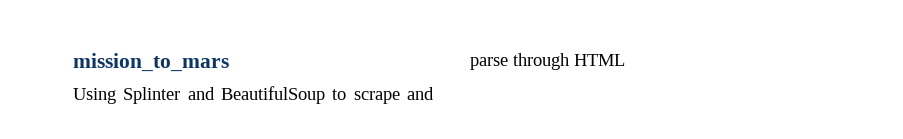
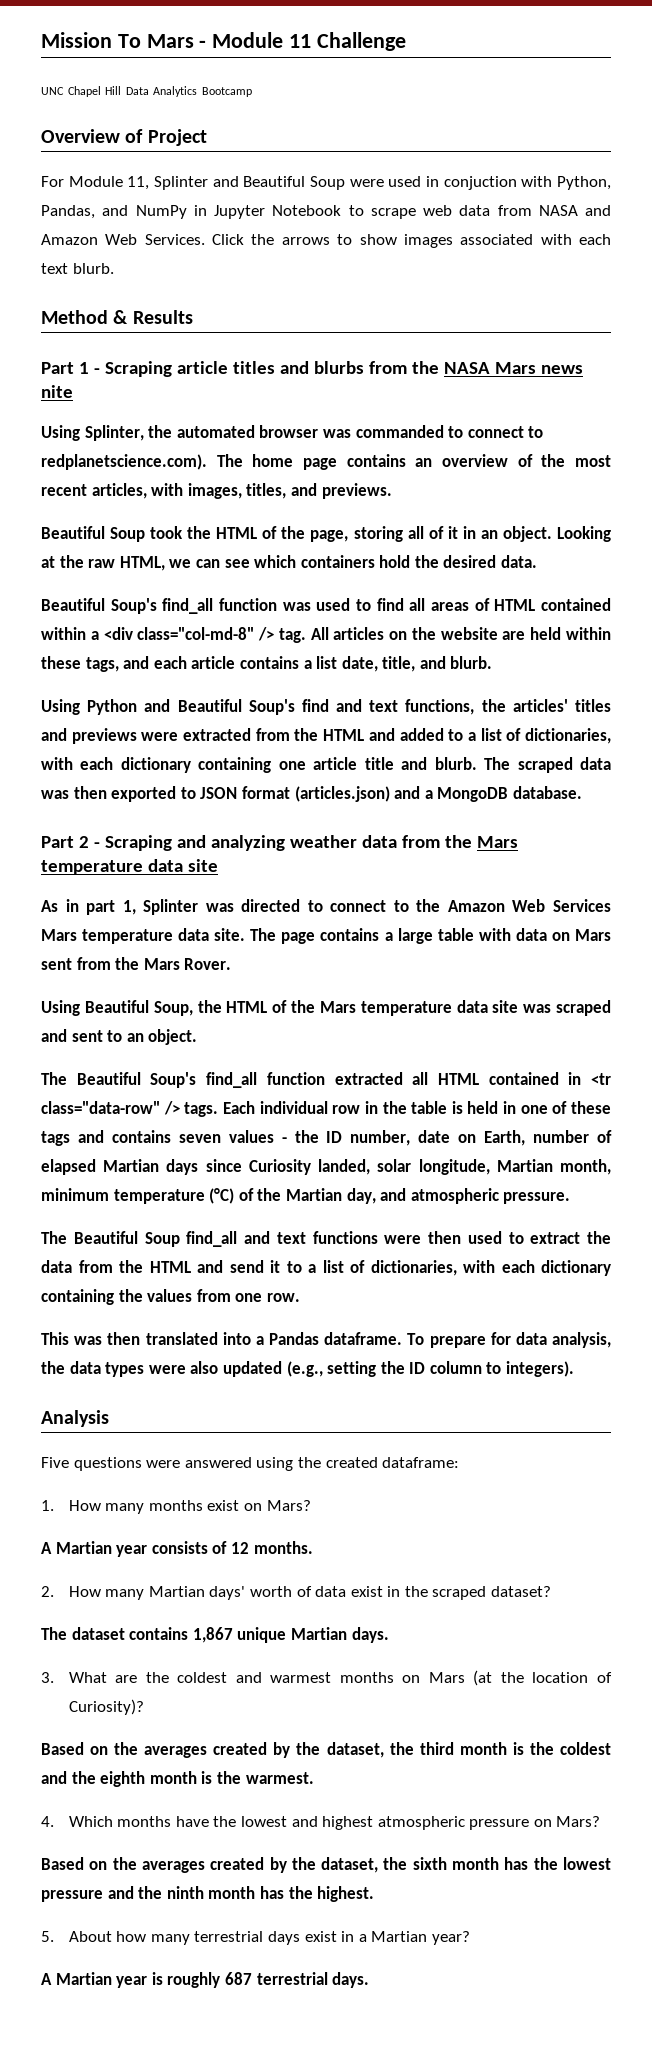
[73,53,229,72] [73,86,434,104] [470,53,625,70] mission_to_mars // Using Splinter and BeautifulSoup to scrape and parse through HTML -> [41,32,406,51] [41,86,252,97] [41,129,207,146] [41,176,611,190] [41,205,611,219] [41,234,612,248] [41,263,114,274] [41,310,193,324] [41,361,583,377] [41,385,73,398] [41,425,544,441] [41,454,612,470] [41,483,392,499] [41,526,611,542] [41,555,538,571] [41,598,612,614] [41,627,611,643] [41,656,493,672] [41,699,611,715] [41,728,611,744] [41,757,611,773] [41,786,582,802] [41,835,518,851] [41,859,218,875] [41,899,611,915] [41,928,612,944] [41,957,232,970] [41,1000,611,1016] [41,1029,198,1045] [41,1072,611,1088] [41,1101,612,1117] [41,1130,612,1146] [41,1159,611,1175] [41,1188,571,1204] [41,1231,611,1247] [41,1260,611,1276] [41,1289,300,1305] [41,1332,612,1348] [41,1361,575,1377] [41,1410,109,1427] [41,1457,460,1471] [41,1500,311,1514] [41,1541,313,1557] [41,1586,552,1600] [41,1627,389,1643] [41,1670,612,1686] [68,1699,144,1715] [41,1742,611,1758] [41,1771,314,1787] [41,1816,601,1830] [41,1857,611,1873] [41,1886,375,1902] [41,1931,470,1945] [41,1972,370,1988] Mission To Mars - Module 11 Challenge // UNC Chapel Hill Data Analytics Bootcamp // Overview of Project // For Module 11, Splinter and Beautiful Soup were used in conjuction with Python, Pandas, and NumPy in Jupyter Notebook to scrape web data from NASA and Amazon Web Services. Click the arrows to show images associated with each text blurb. // Method & Results // Part 1 - Scraping article titles and blurbs from the NASA Mars news nite // Using Splinter, the automated browser was commanded to connect to redplanetscience.com). The home page contains an overview of the most recent articles, with images, titles, and previews. // Beautiful Soup took the HTML of the page, storing all of it in an object. Looking at the raw HTML, we can see which containers hold the desired data. // Beautiful Soup's find_all function was used to find all areas of HTML contained within a <div class="col-md-8" /> tag. All articles on the website are held within these tags, and each article contains a list date, title, and blurb. // Using Python and Beautiful Soup's find and text functions, the articles' titles and previews were extracted from the HTML and added to a list of dictionaries, with each dictionary containing one article title and blurb. The scraped data was then exported to JSON format (articles.json) and a MongoDB database. // Part 2 - Scraping and analyzing weather data from the Mars temperature data site // As in part 1, Splinter was directed to connect to the Amazon Web Services Mars temperature data site. The page contains a large table with data on Mars sent from the Mars Rover. // Using Beautiful Soup, the HTML of the Mars temperature data site was scraped and sent to an object. // The Beautiful Soup's find_all function extracted all HTML contained in <tr class="data-row" /> tags. Each individual row in the table is held in one of these tags and contains seven values - the ID number, date on Earth, number of elapsed Martian days since Curiosity landed, solar longitude, Martian month, minimum temperature (°C) of the Martian day, and atmospheric pressure. // The Beautiful Soup find_all and text functions were then used to extract the data from the HTML and send it to a list of dictionaries, with each dictionary containing the values from one row. // This was then translated into a Pandas dataframe. To prepare for data analysis, the data types were also updated (e.g., setting the ID column to integers). // Analysis // Five questions were answered using the created dataframe: // 1. How many months exist on Mars? // A Martian year consists of 12 months. // 2. How many Martian days' worth of data exist in the scraped dataset? // The dataset contains 1,867 unique Martian days. // 3. What are the coldest and warmest months on Mars (at the location of Curiosity)? // Based on the averages created by the dataset, the third month is the coldest and the eighth month is the warmest. // 4. Which months have the lowest and highest atmospheric pressure on Mars? // Based on the averages created by the dataset, the sixth month has the lowest pressure and the ninth month has the highest. // 5. About how many terrestrial days exist in a Martian year? // A Martian year is roughly 687 terrestrial days.

